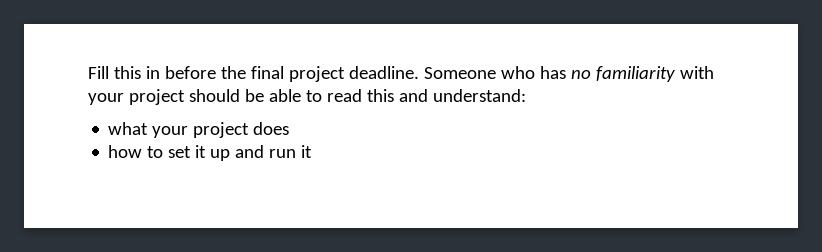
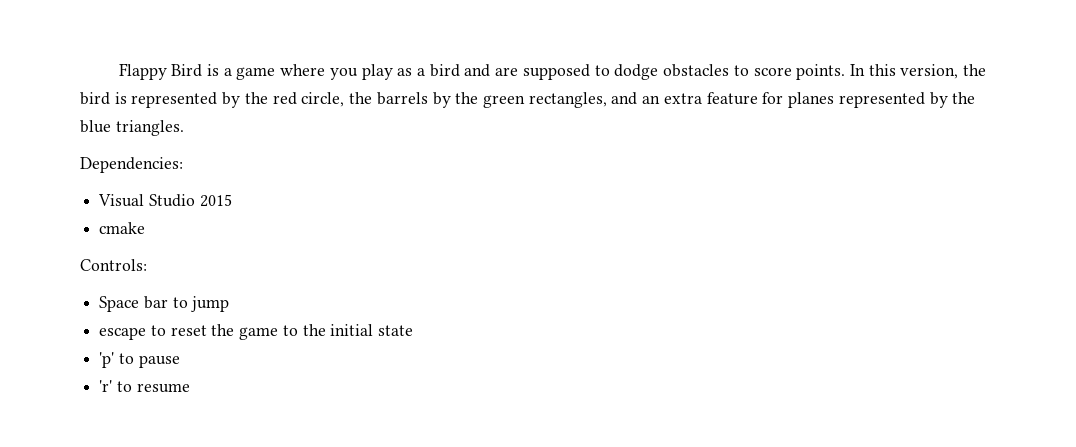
[88,66,714,82] [88,89,526,105] [108,122,290,138] [108,145,313,161] Fill this in before the final project deadline. Someone who has no familiarity with your project should be able to read this and understand: // what your project does // how to set it up and run it -> [118,63,987,80] [80,92,976,108] [80,120,184,136] [80,157,183,173] [98,194,232,207] [99,222,146,234] [80,259,147,271] [99,296,230,312] [99,324,414,340] [99,352,180,368] [99,380,190,393] Flappy Bird is a game where you play as a bird and are supposed to dodge obstacles to score points. In this version, the bird is represented by the red circle, the barrels by the green rectangles, and an extra feature for planes represented by the blue triangles. // Dependencies: // Visual Studio 2015 // cmake // Controls: // Space bar to jump // escape to reset the game to the initial state // 'p' to pause // 'r' to resume

